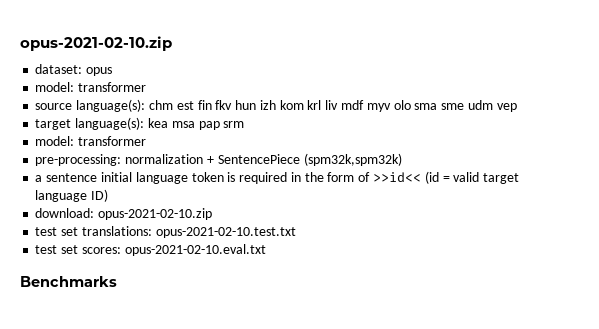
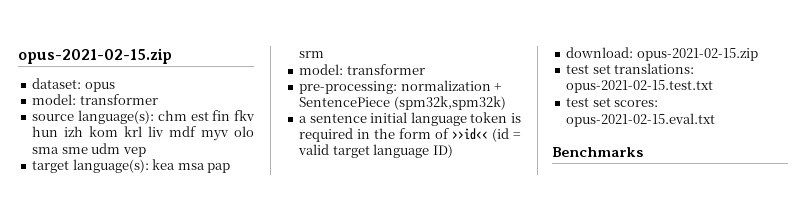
[20,36,172,51] opus-2021-02-10.zip -> [18,48,172,64] opus-2021-02-15.zip
[98,208,213,220] opus-2021-02-10.zip -> [636,48,758,61] opus-2021-02-15.zip
[155,227,296,238] opus-2021-02-10.test.txt -> [566,80,714,93] opus-2021-02-15.test.txt
[124,244,266,256] opus-2021-02-10.eval.txt -> [566,113,716,127] opus-2021-02-15.eval.txt

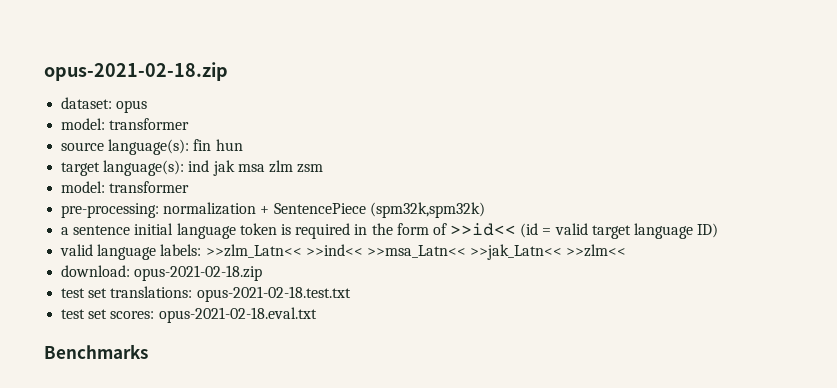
[18,48,172,64] opus-2021-02-15.zip -> [44,62,228,81] opus-2021-02-18.zip
[157,110,256,121] [32,126,254,141] [32,143,146,157] [32,159,231,173] [299,51,325,58] chm est fin fkv hun izh kom krl liv mdf myv olo sma sme udm vep // target language(s): kea msa pap srm -> [193,139,243,151] [61,160,324,176] fin hun // target language(s): ind jak msa zlm zsm
(453, 151) none -> [60,244,627,260] // valid language labels: >>zlm_Latn<< >>ind<< >>msa_Latn<< >>jak_Latn<< >>zlm<<
[636,48,758,61] opus-2021-02-15.zip -> [134,265,263,281] opus-2021-02-18.zip
[566,80,714,93] opus-2021-02-15.test.txt -> [196,286,351,302] opus-2021-02-18.test.txt
[566,113,716,127] opus-2021-02-15.eval.txt -> [158,307,317,323] opus-2021-02-18.eval.txt

